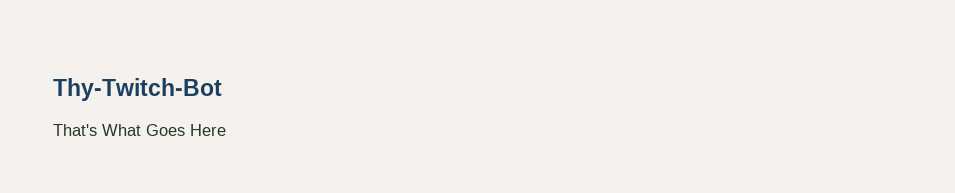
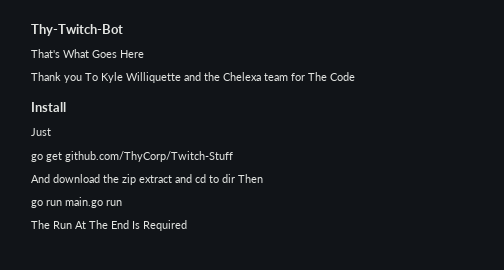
(226, 130) none -> [31,72,355,83] [31,102,66,112] [31,128,51,136] [31,151,233,162] [31,174,263,185] [31,197,122,208] [31,220,187,231] // Thank you To Kyle Williquette and the Chelexa team for The Code // Install // Just // go get github.com/ThyCorp/Twitch-Stuff // And download the zip extract and cd to dir Then // go run main.go run // The Run At The End Is Required

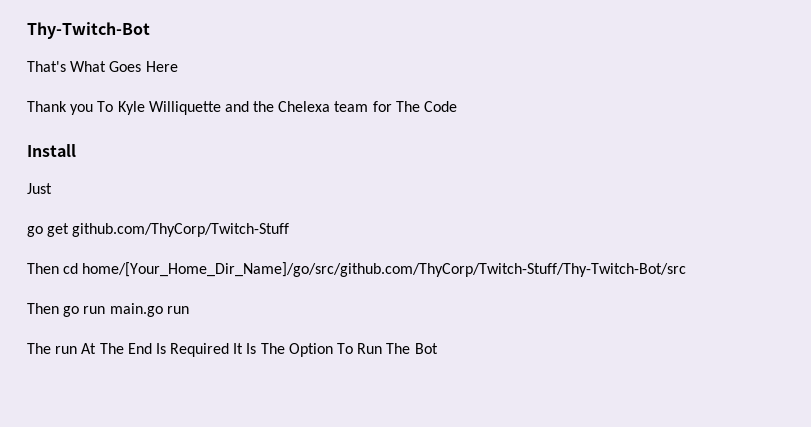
[31,174,263,185] And download the zip extract and cd to dir Then // -> [27,262,687,277] [27,303,59,314] Then cd home/[Your_Home_Dir_Name]/go/src/github.com/ThyCorp/Twitch-Stuff/Thy-Twitch-Bot/src // Then
[53,221,72,229] Run -> [55,346,78,354] run
(187, 225) none -> [233,343,438,357] It Is The Option To Run The Bot

